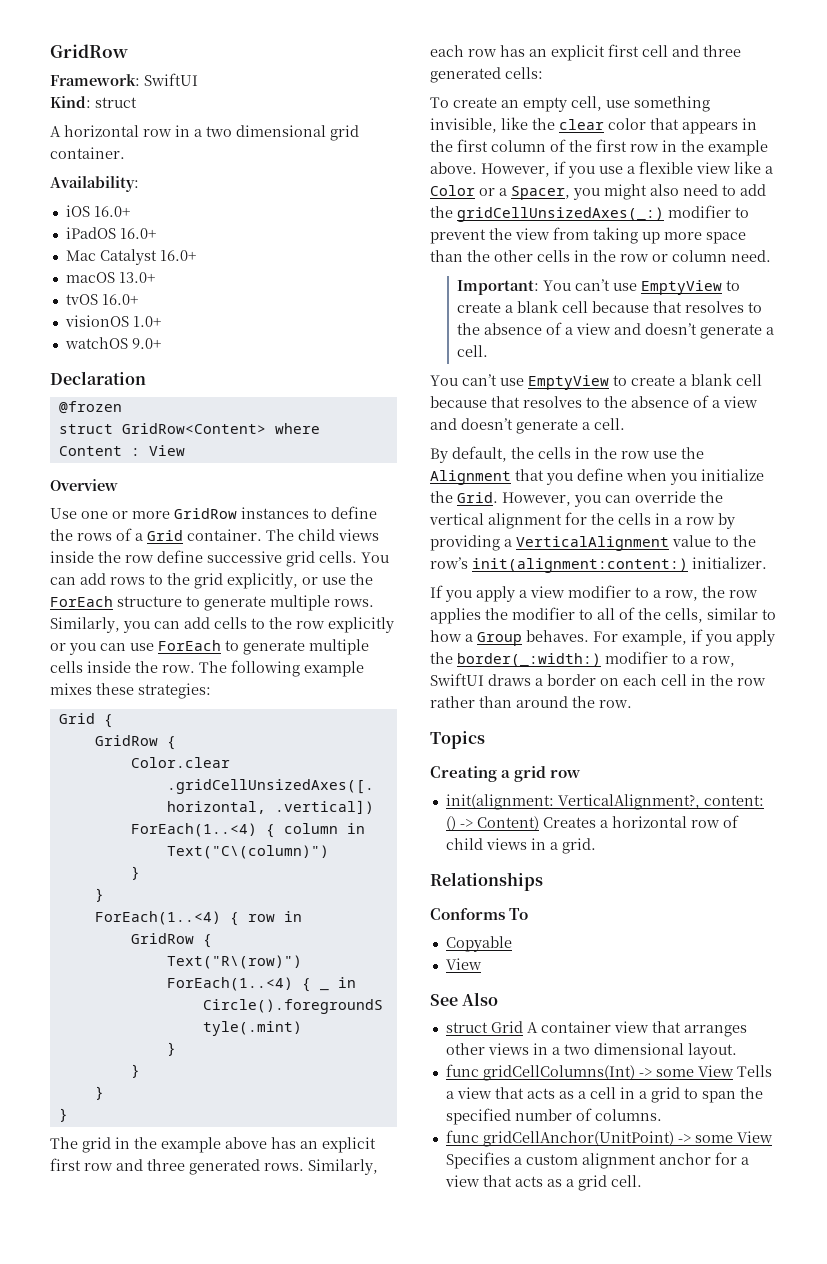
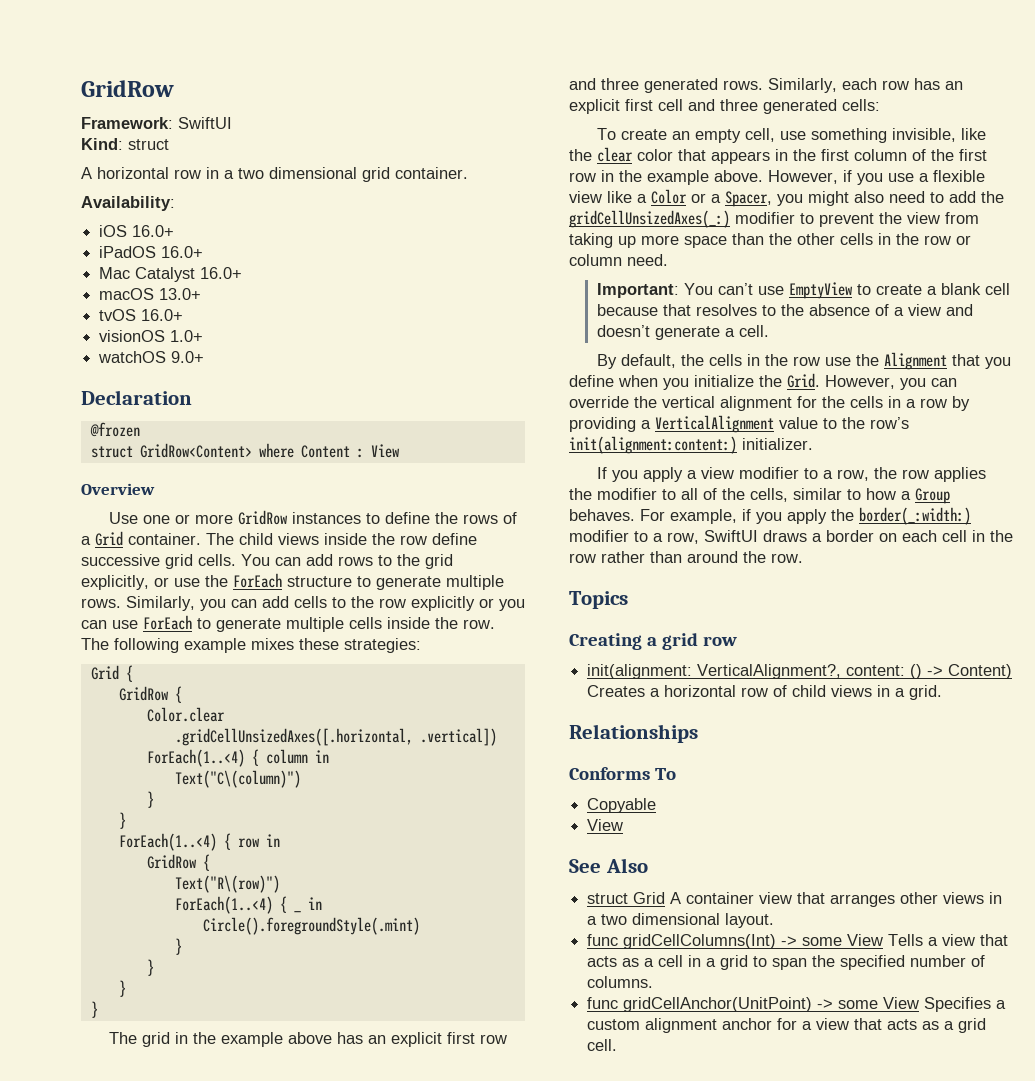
[430,373,762,390] [430,395,758,408] [430,418,625,434] // You can’t use EmptyView to create a blank cell because that resolves to the absence of a view and doesn’t generate a cell. -> (769, 331) none

